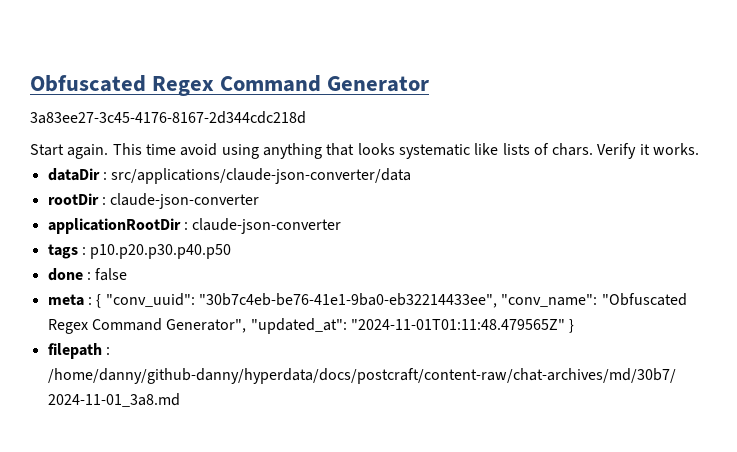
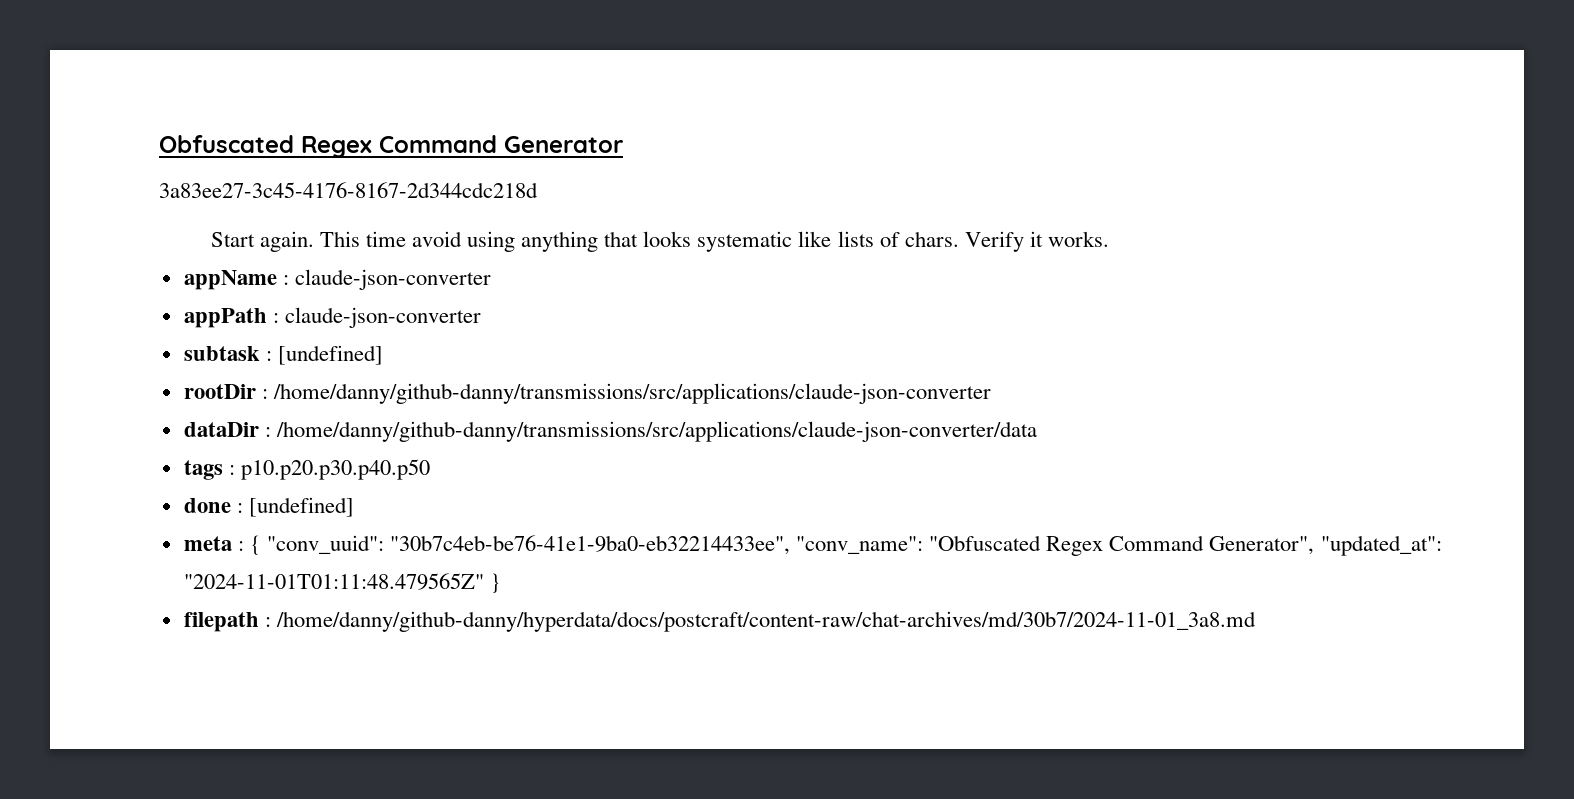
[47,168,412,184] [47,193,260,209] [47,218,342,234] dataDir : src/applications/claude-json-converter/data // rootDir : claude-json-converter // applicationRootDir : claude-json-converter -> [183,269,491,290] [183,307,481,328] [183,345,383,365] [183,383,991,404] [183,421,1037,442] appName : claude-json-converter // appPath : claude-json-converter // subtask : [undefined] // rootDir : /home/danny/github-danny/transmissions/src/applications/claude-json-converter // dataDir : /home/danny/github-danny/transmissions/src/applications/claude-json-converter/data
[95,268,128,281] false -> [248,497,354,517] [undefined]

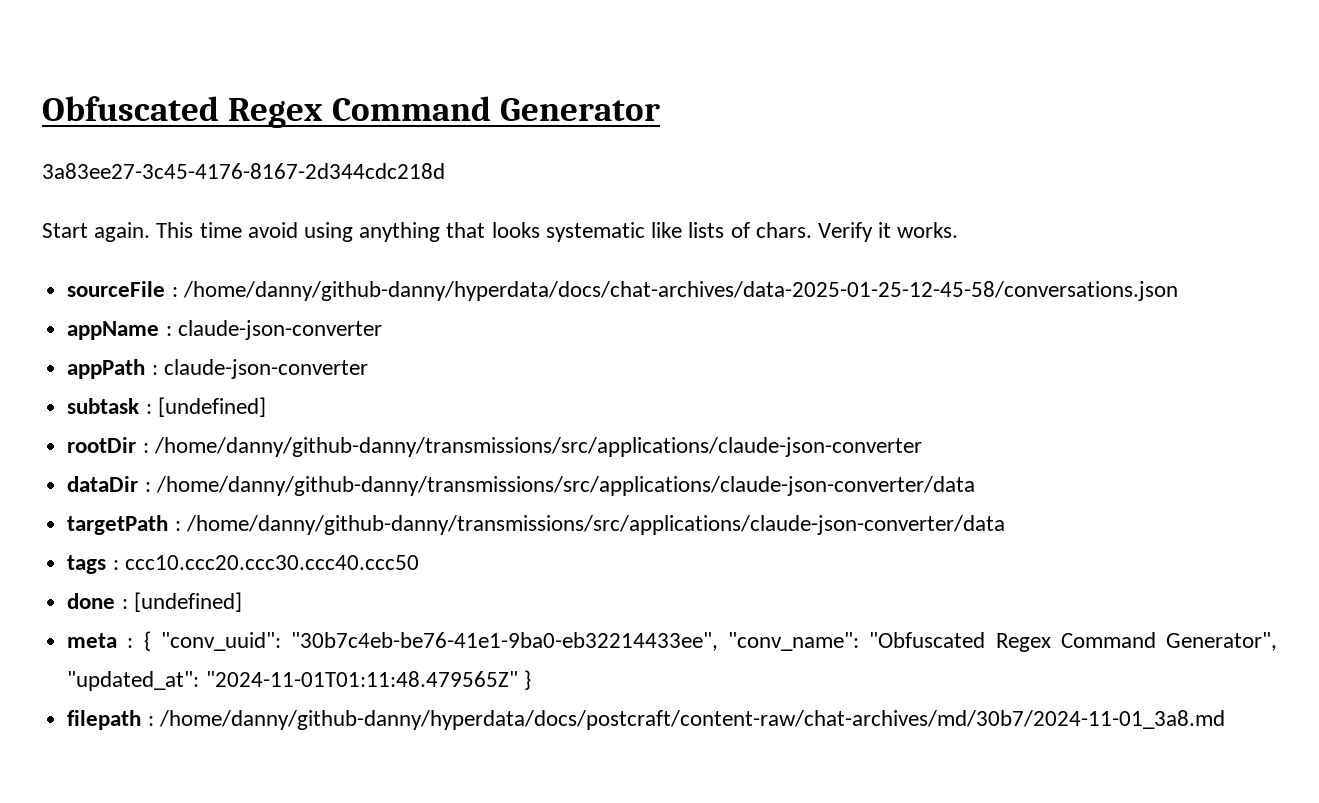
(1109, 239) none -> [67,281,1178,301] // sourceFile : /home/danny/github-danny/hyperdata/docs/chat-archives/data-2025-01-25-12-45-58/conversations.json
(1037, 431) none -> [67,515,1005,535] // targetPath : /home/danny/github-danny/transmissions/src/applications/claude-json-converter/data
[240,459,430,480] p10.p20.p30.p40.p50 -> [124,555,419,570] ccc10.ccc20.ccc30.ccc40.ccc50

